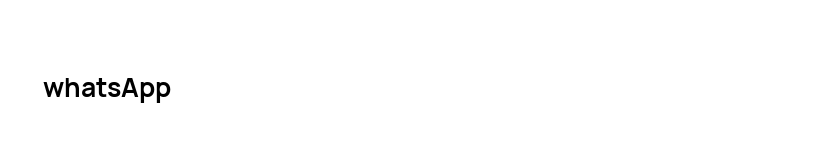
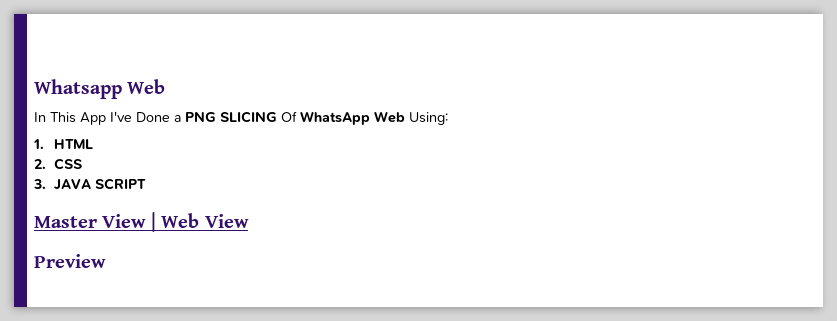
[43,78,171,103] whatsApp -> [34,79,166,99] [34,111,448,125] [33,139,94,149] [34,158,83,170] [33,178,147,190] [34,212,249,232] [34,254,106,268] Whatsapp Web // In This App I've Done a PNG SLICING Of WhatsApp Web Using: // 1. HTML // 2. CSS // 3. JAVA SCRIPT // Master View | Web View // Preview

